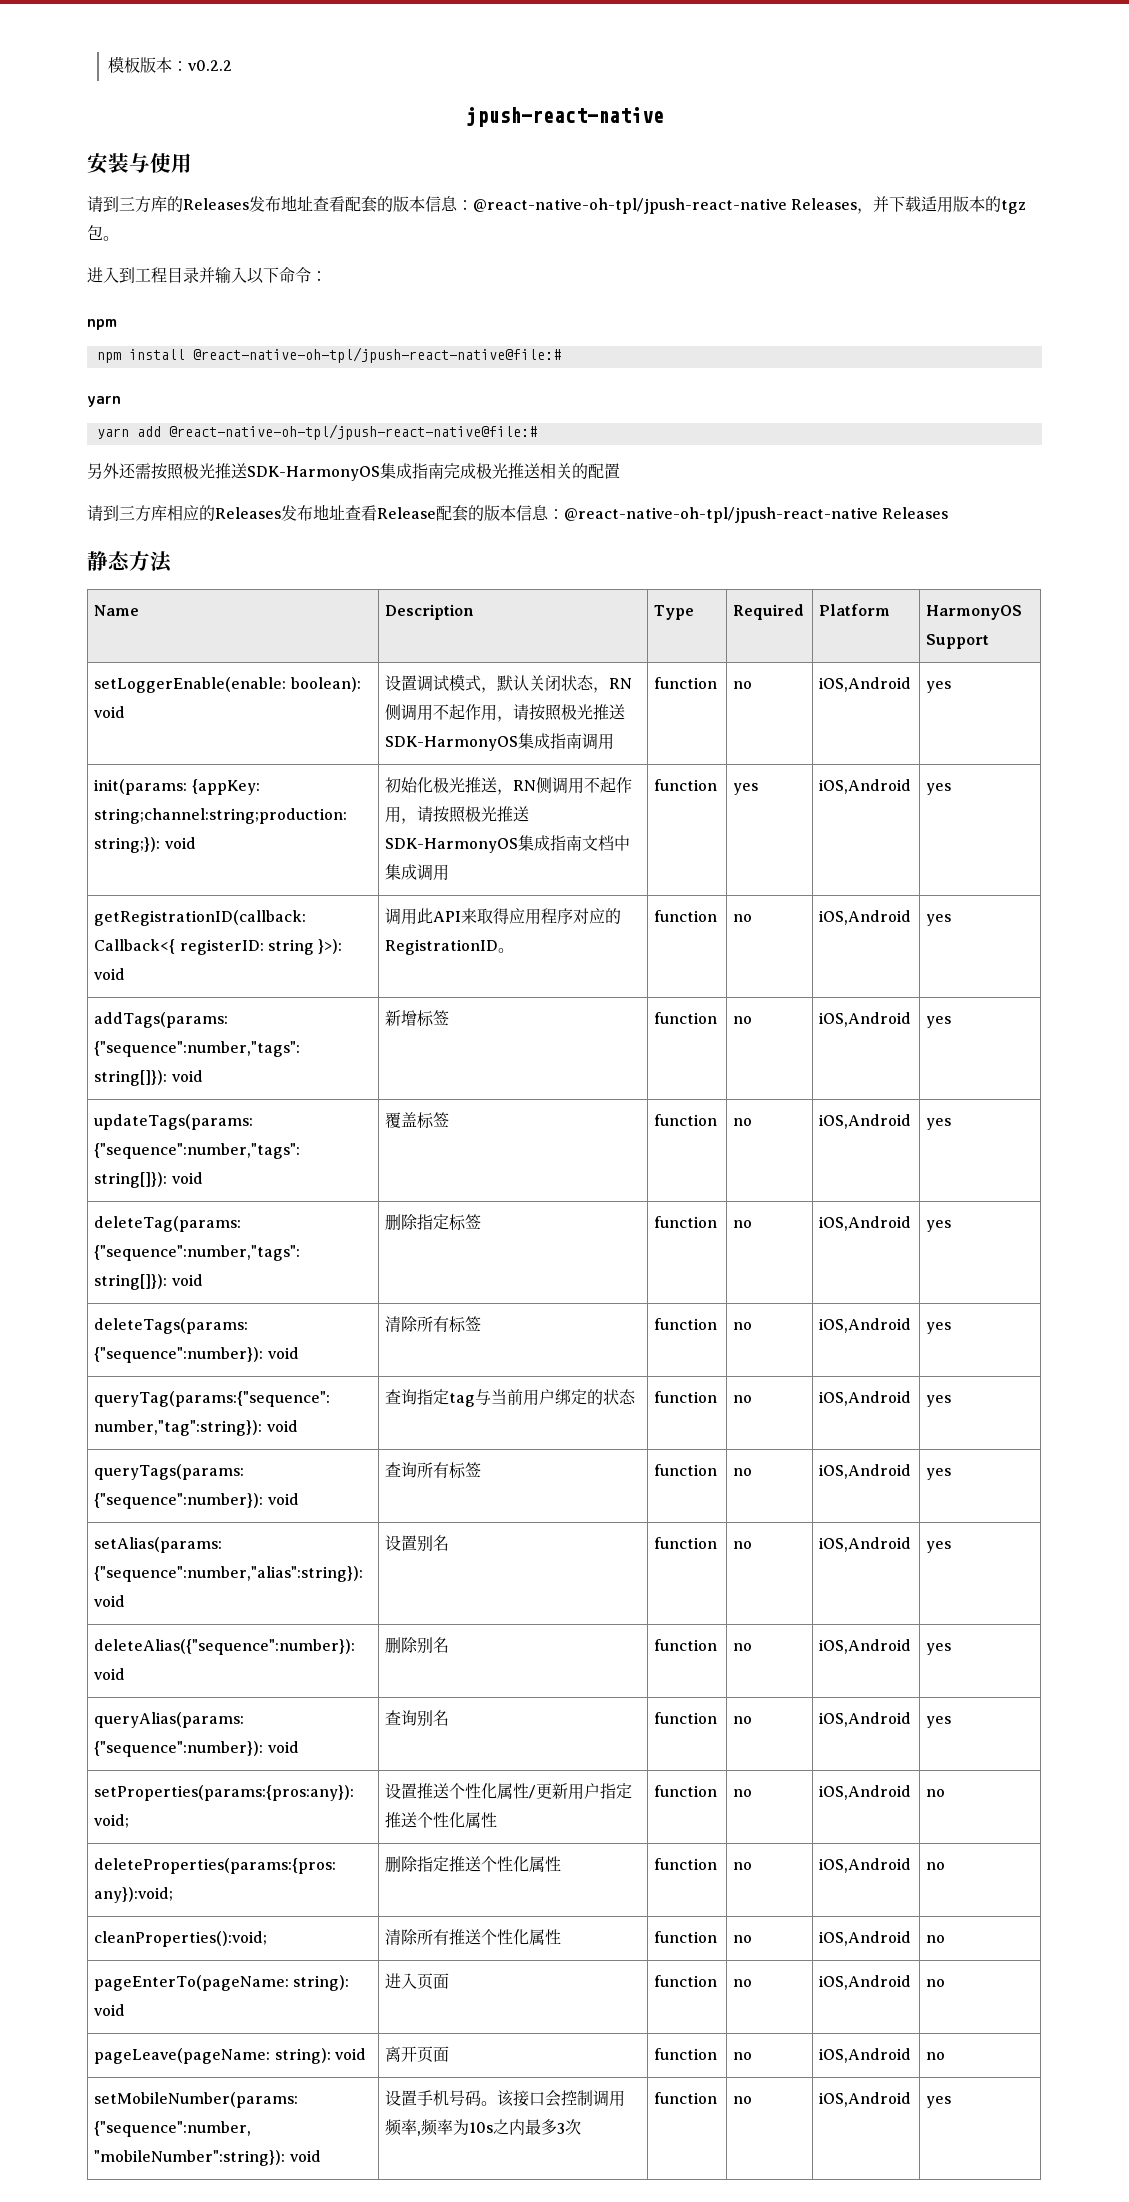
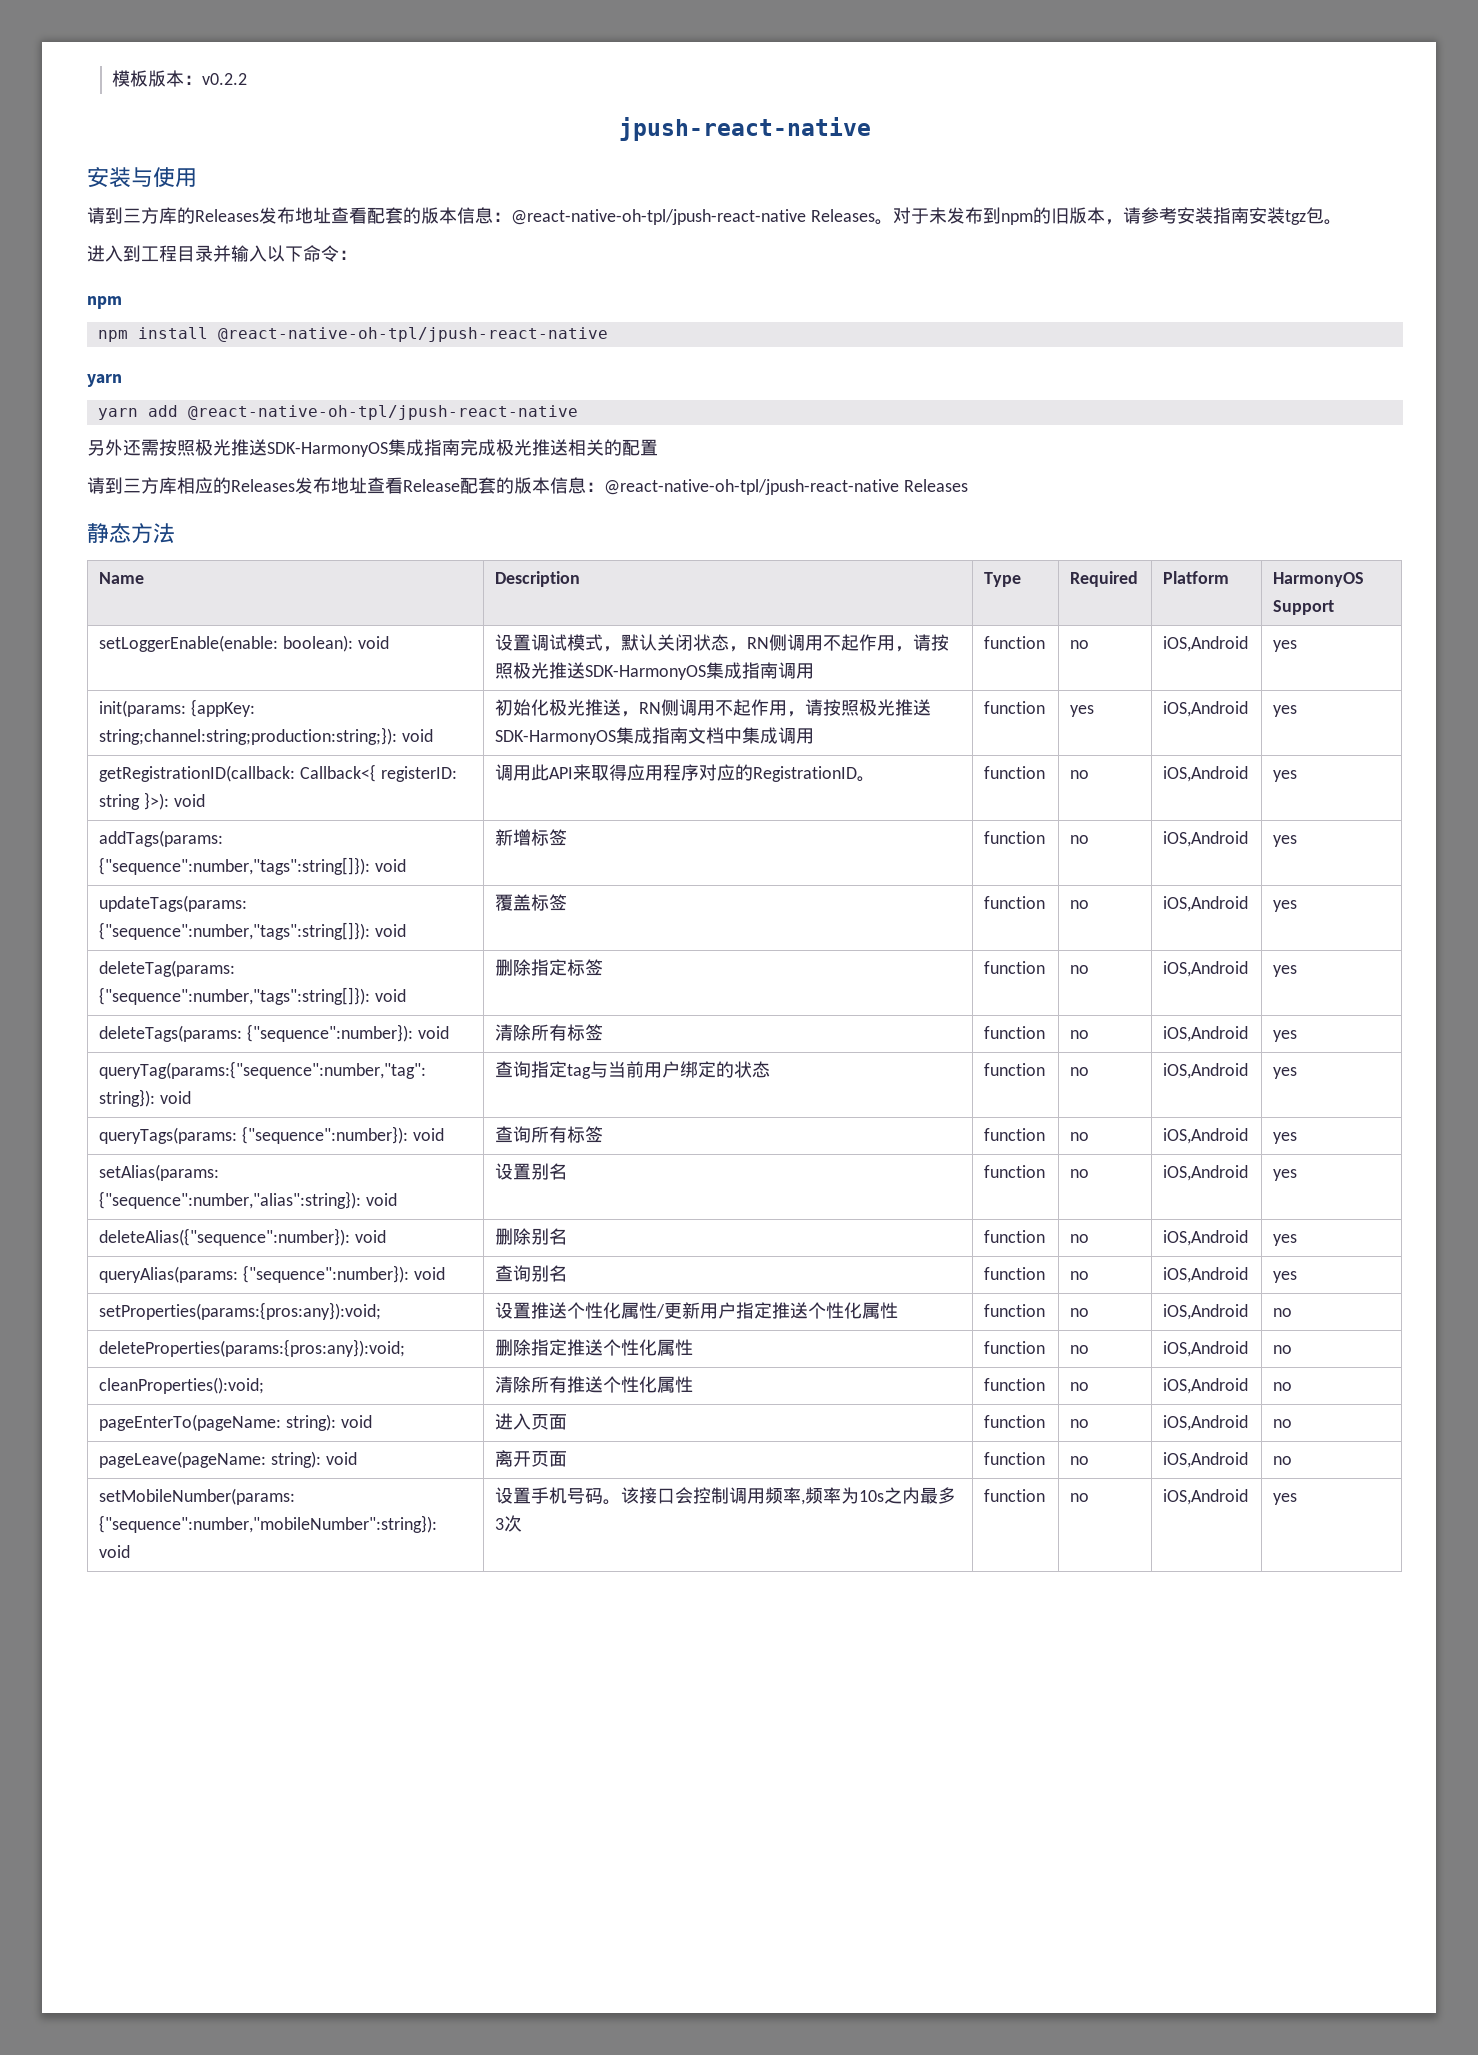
[857,196,1002,214] ，并下载适用版本的 -> [874,207,1285,225] 。对于未发布到npm的旧版本，请参考安装指南安装
[192,347,561,363] @react-native-oh-tpl/jpush-react-native@file:# -> [217,327,608,342] @react-native-oh-tpl/jpush-react-native
[168,424,537,440] @react-native-oh-tpl/jpush-react-native@file:# -> [187,405,578,420] @react-native-oh-tpl/jpush-react-native

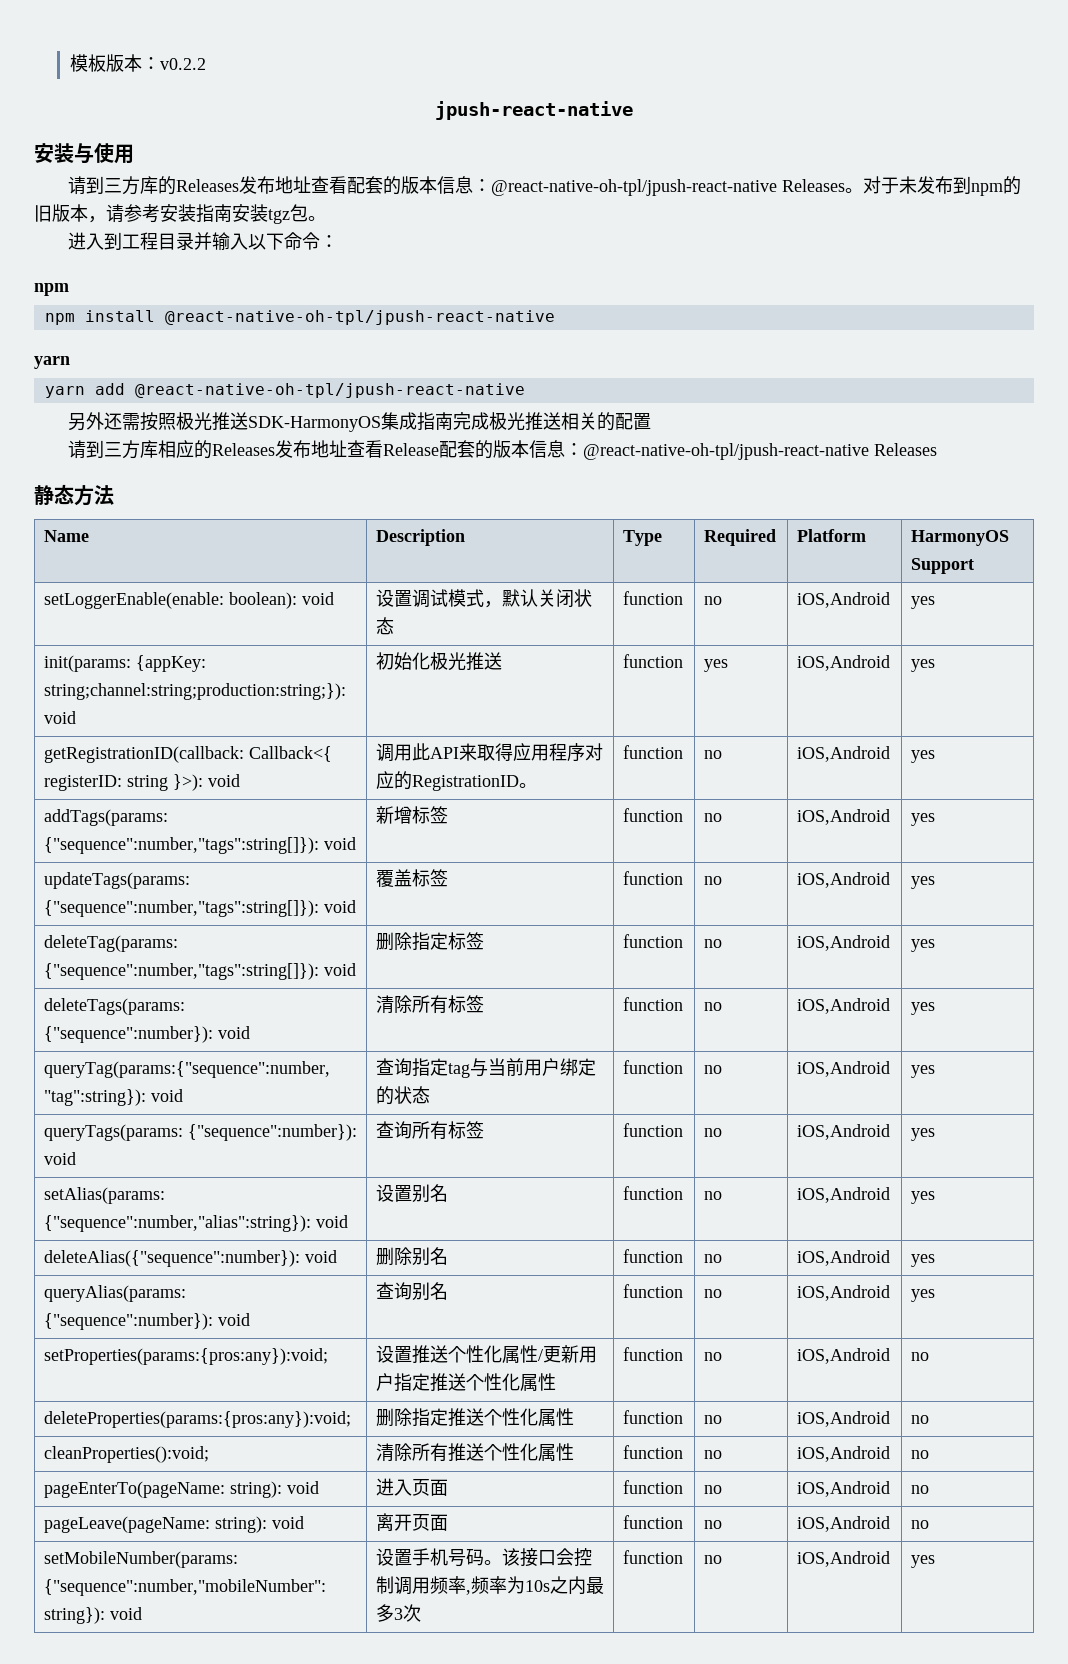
[728,634,949,652] [494,662,814,680] ，RN侧调用不起作用，请按照极光推送SDK-HarmonyOS集成指南调用 -> (394, 626) none
[620,699,931,717] [494,727,814,745] ，RN侧调用不起作用，请按照极光推送SDK-HarmonyOS集成指南文档中集成调用 -> (502, 661) none

